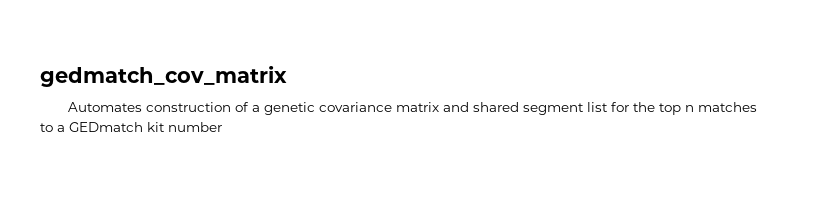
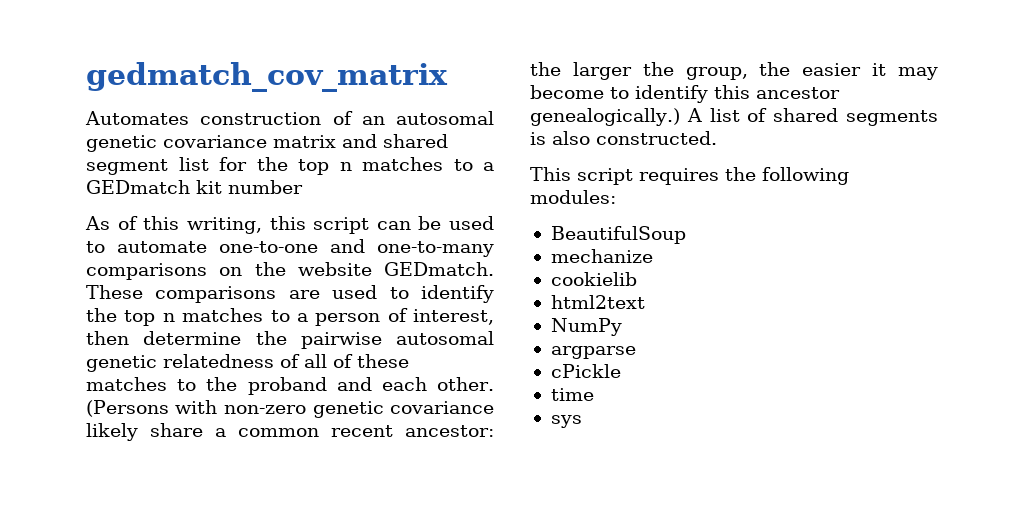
[251,105,260,112] a -> [361,111,494,125] an autosomal
(222, 127) none -> [85,216,494,234] [86,239,494,257] [86,262,494,280] [86,285,494,303] [86,308,494,326] [86,331,494,349] [86,354,409,372] [86,377,495,395] [86,400,494,418] [86,423,494,441] [530,62,938,80] [530,85,840,103] [530,108,938,126] [530,131,717,145] [530,167,849,185] [530,190,616,204] [550,226,686,244] [550,249,653,263] [550,272,637,286] [550,295,645,309] [550,318,622,336] [550,346,636,359] [550,364,621,378] [550,388,594,401] [550,415,582,428] // As of this writing, this script can be used to automate one-to-one and one-to-many comparisons on the website GEDmatch. These comparisons are used to identify the top n matches to a person of interest, then determine the pairwise autosomal genetic relatedness of all of these matches to the proband and each other. (Persons with non-zero genetic covariance likely share a common recent ancestor: the larger the group, the easier it may become to identify this ancestor genealogically.) A list of shared segments is also constructed. // This script requires the following modules: // BeautifulSoup // mechanize // cookielib // html2text // NumPy // argparse // cPickle // time // sys

